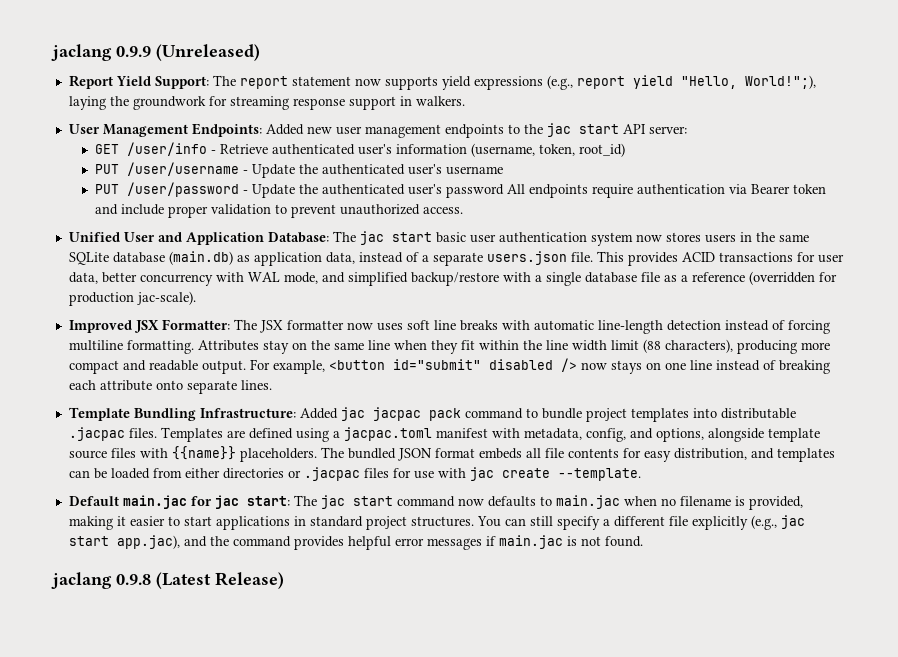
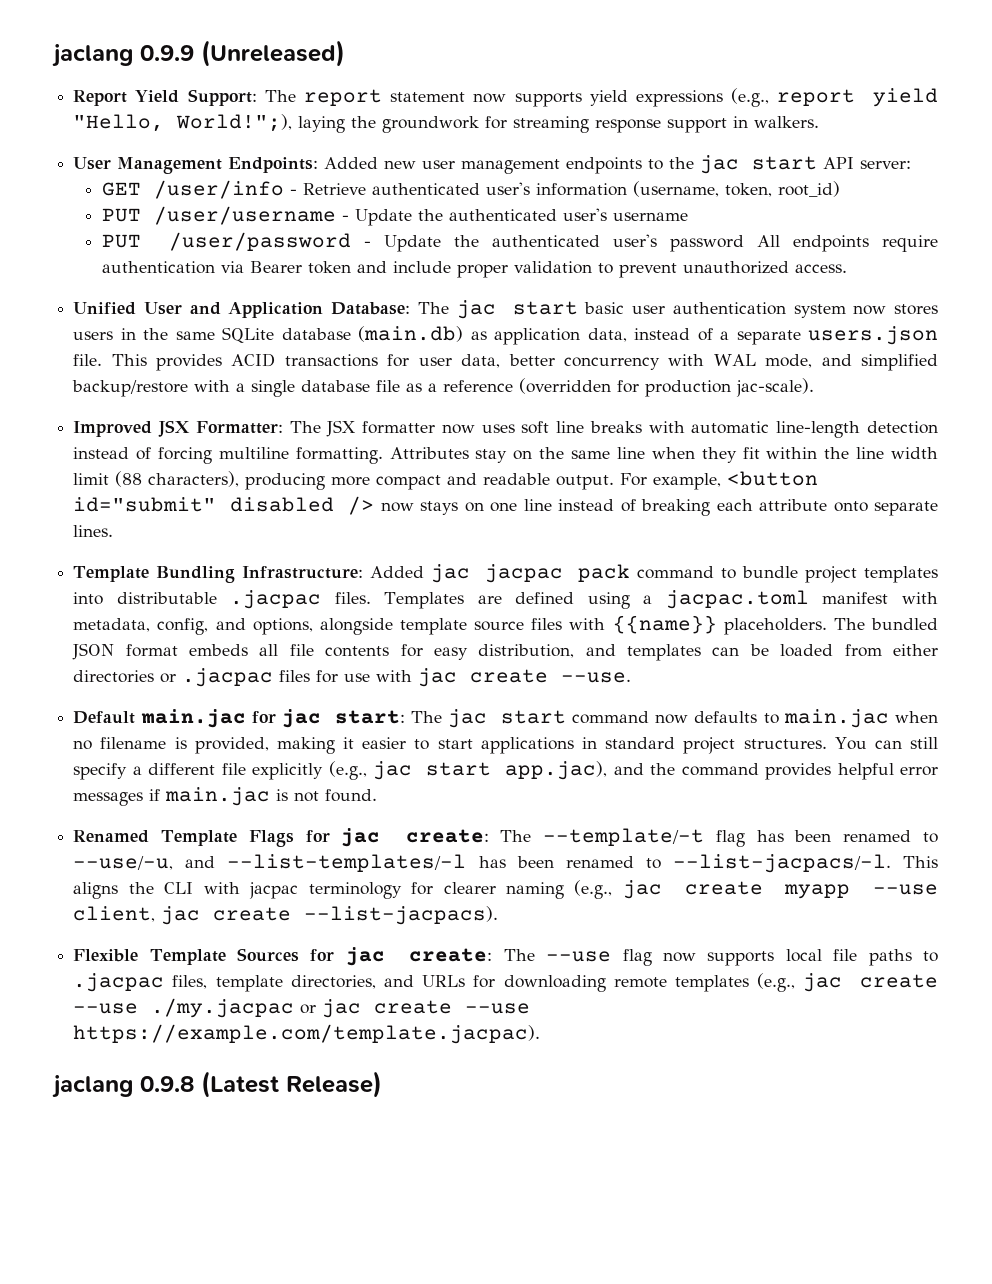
[557,468,641,481] --template. -> [561,672,632,683] --use.
(643, 541) none -> [73,828,939,847] [73,854,938,873] [73,880,939,899] [73,906,499,925] [73,947,938,966] [73,973,939,992] [73,998,531,1018] [73,1024,541,1044] // Renamed Template Flags for jac create: The --template/-t flag has been renamed to --use/-u, and --list-templates/-l has been renamed to --list-jacpacs/-l. This aligns the CLI with jacpac terminology for clearer naming (e.g., jac create myapp --use client, jac create --list-jacpacs). // Flexible Template Sources for jac create: The --use flag now supports local file paths to .jacpac files, template directories, and URLs for downloading remote templates (e.g., jac create --use ./my.jacpac or jac create --use https://example.com/template.jacpac).

